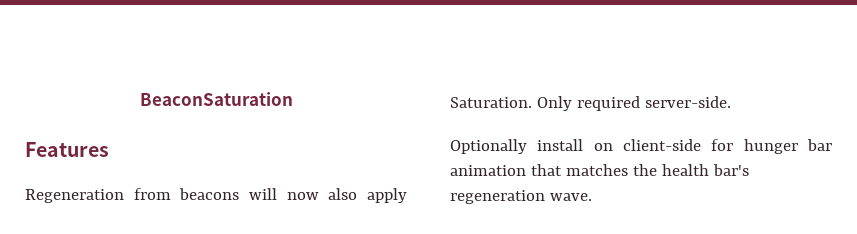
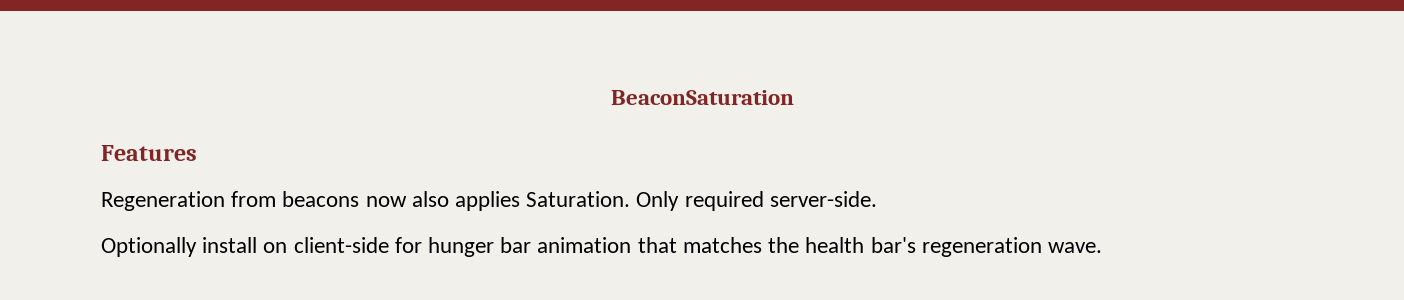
[249,188,278,200] will -> (360, 199) none
[367,188,408,203] apply -> [455,191,521,211] applies

